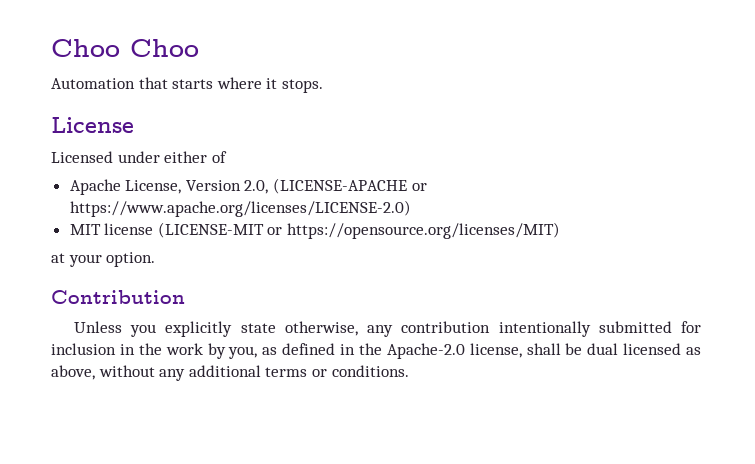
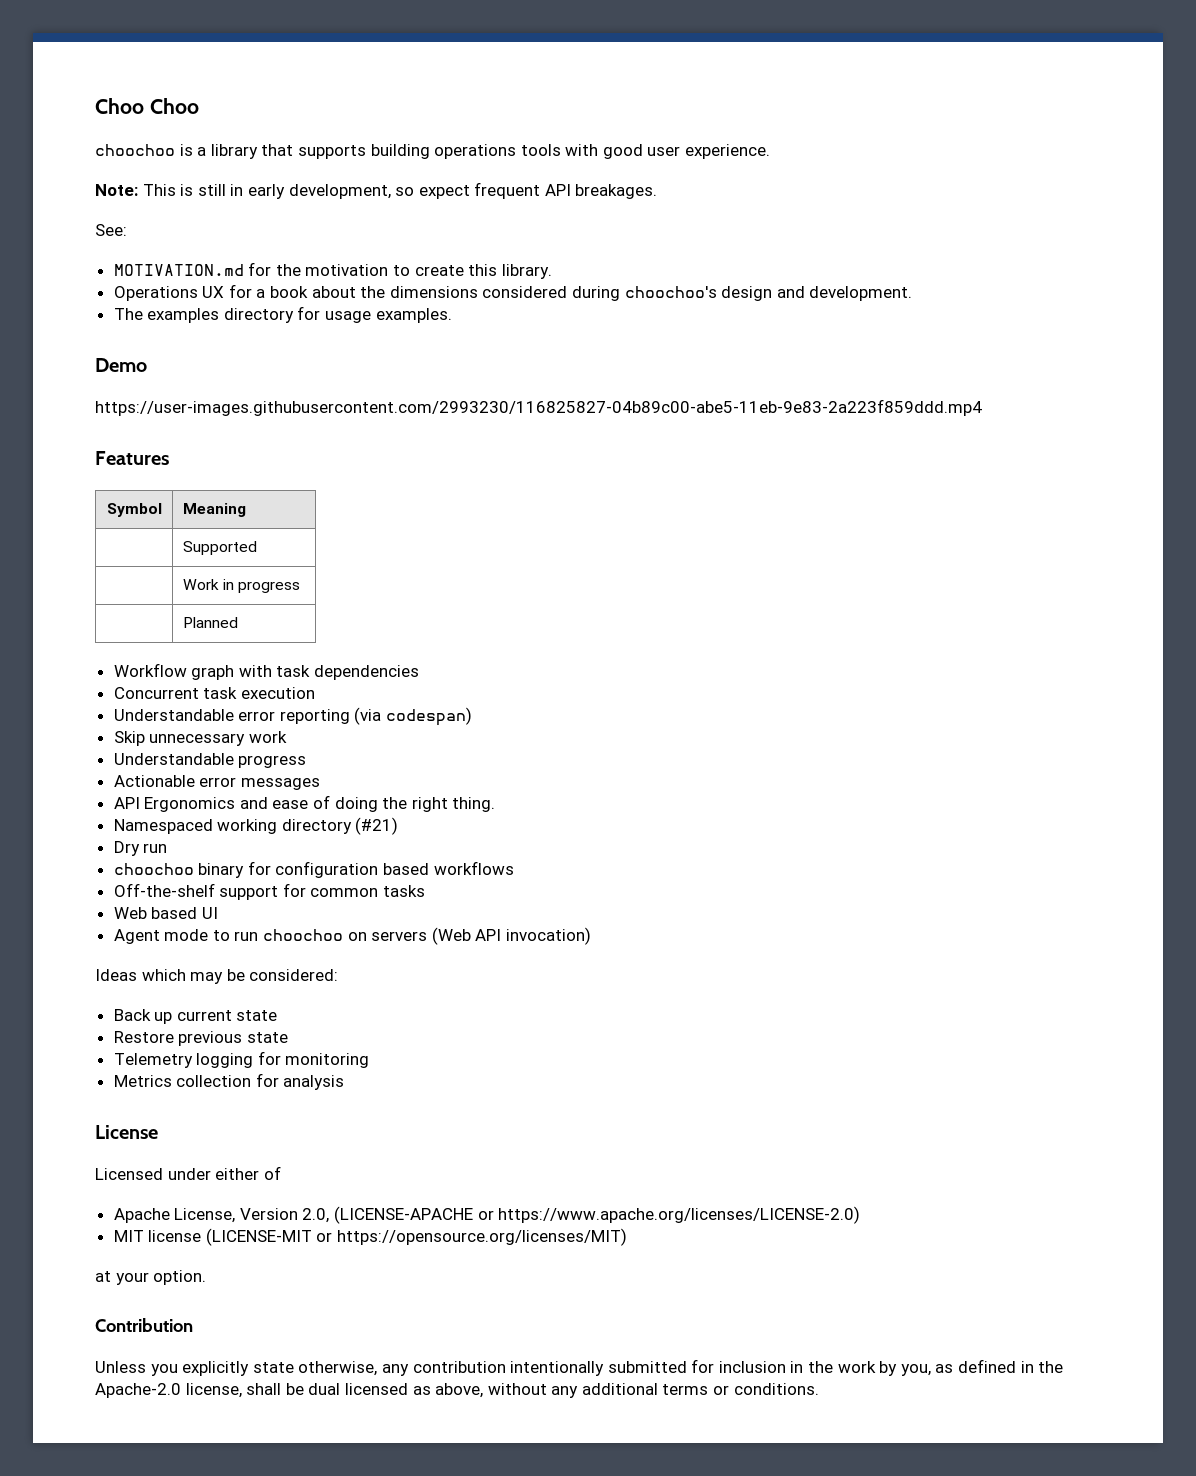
[51,77,323,93] Automation that starts where it stops. -> [95,144,771,159] [95,182,658,199] [95,224,127,236] [113,262,552,279] [113,284,913,301] [113,306,452,323] [95,358,147,372] [95,399,982,416] [95,451,169,465] [106,503,162,517] [182,503,246,517] [182,541,257,555] [182,579,301,593] [182,617,238,628] [113,663,420,680] [113,687,315,699] [113,707,473,726] [113,731,287,746] [113,753,307,768] [113,775,320,790] [113,795,496,812] [113,817,399,835] [113,841,168,856] [113,861,514,878] [113,883,426,900] [113,907,218,919] [113,927,592,945] [95,969,339,984] [113,1009,278,1024] [113,1031,288,1046] [113,1051,370,1068] [113,1073,345,1090] choochoo is a library that supports building operations tools with good user experience. // Note: This is still in early development, so expect frequent API breakages. // See: // MOTIVATION.md for the motivation to create this library. // Operations UX for a book about the dimensions considered during choochoo's design and development. // The examples directory for usage examples. // Demo // https://user-images.githubusercontent.com/2993230/116825827-04b89c00-abe5-11eb-9e83-2a223f859ddd.mp4 // Features // Symbol | Meaning // | Supported // | Work in progress // | Planned // Workflow graph with task dependencies // Concurrent task execution // Understandable error reporting (via codespan) // Skip unnecessary work // Understandable progress // Actionable error messages // API Ergonomics and ease of doing the right thing. // Namespaced working directory (#21) // Dry run // choochoo binary for configuration based workflows // Off-the-shelf support for common tasks // Web based UI // Agent mode to run choochoo on servers (Web API invocation) // Ideas which may be considered: // Back up current state // Restore previous state // Telemetry logging for monitoring // Metrics collection for analysis

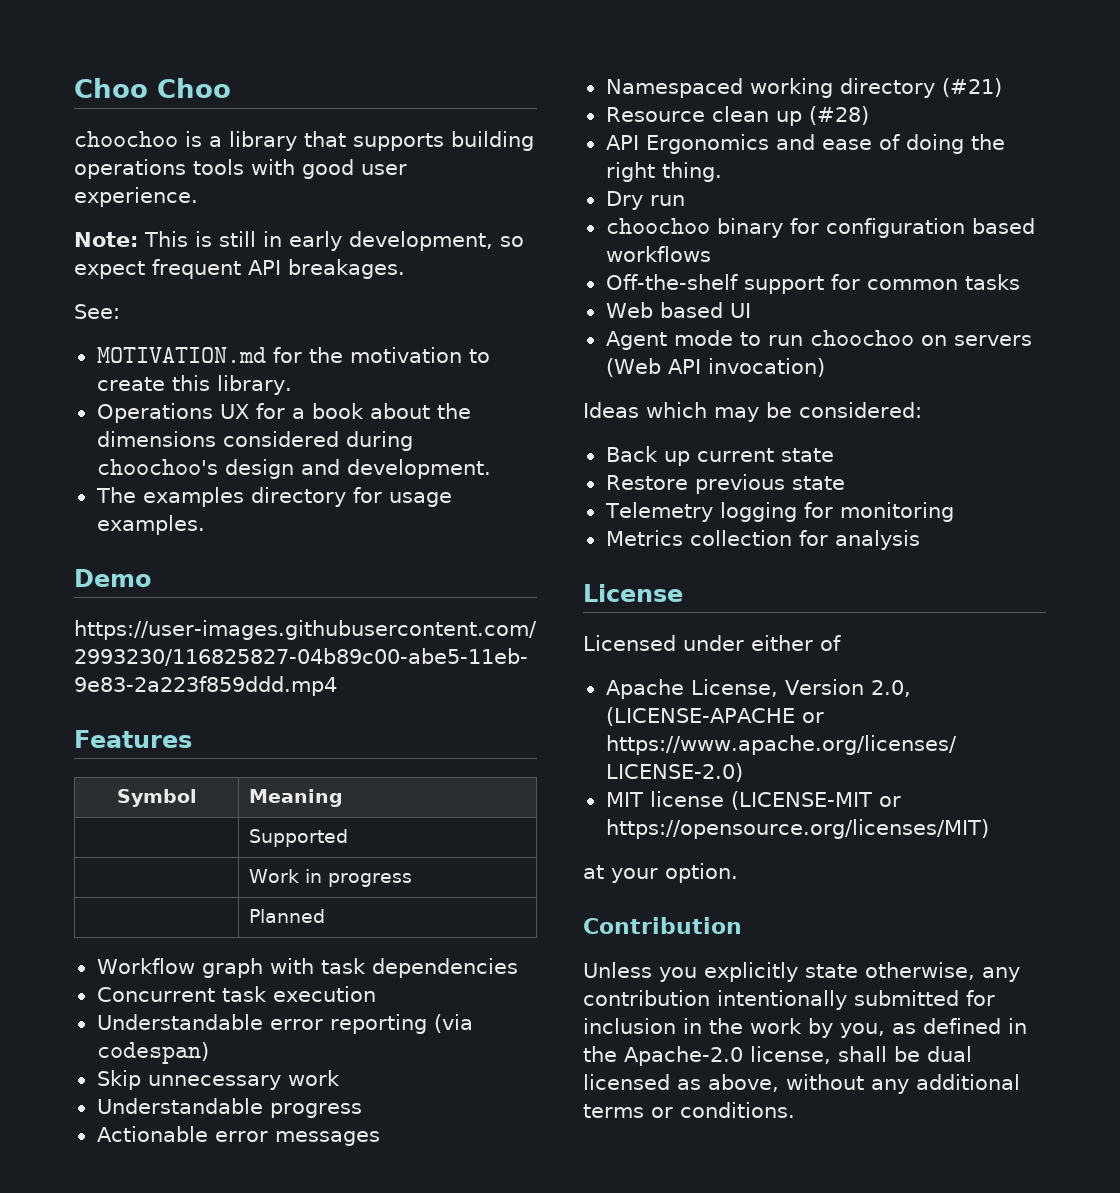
(320, 784) none -> [605,78,1002,98] [605,106,869,126] // Namespaced working directory (#21) // Resource clean up (#28)
[113,817,399,835] // Namespaced working directory (#21) -> (722, 172) none

